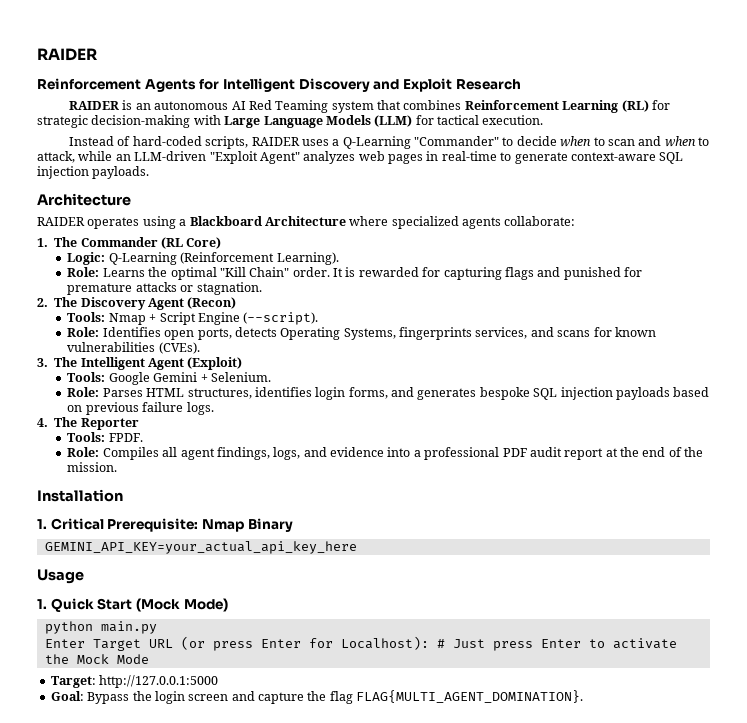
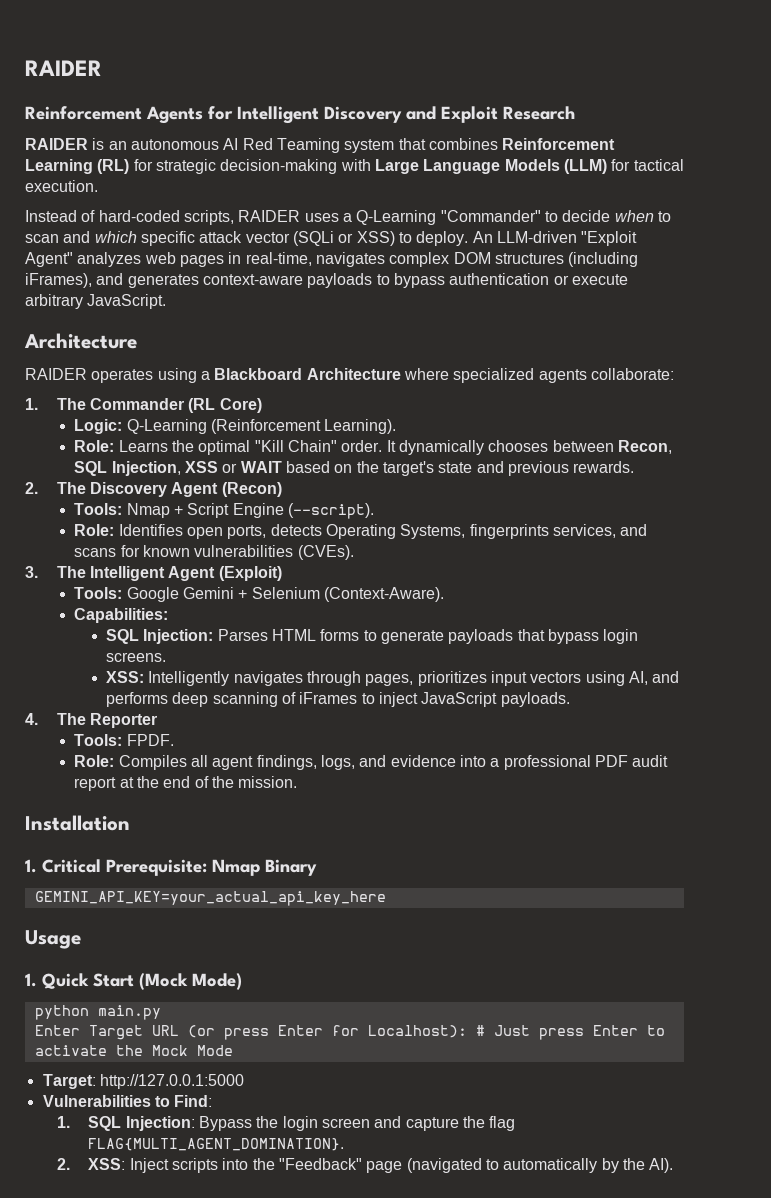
[664,136,710,147] [37,151,131,163] when to attack, while an -> [94,231,493,246] which specific attack vector (SQLi or XSS) to deploy. An
[441,151,684,164] [37,166,150,179] real-time to generate context-aware SQL injection payloads. -> [245,252,639,267] [25,273,628,288] [25,294,167,309] real-time, navigates complex DOM structures (including iFrames), and generates context-aware payloads to bypass authentication or execute arbitrary JavaScript.
[345,267,643,280] [67,282,262,295] is rewarded for capturing flags and punished for premature attacks or stagnation. -> [398,440,672,455] [74,461,635,476] dynamically chooses between Recon, SQL Injection, XSS or WAIT based on the target's state and previous rewards.
[210,372,271,382] [67,387,710,400] [67,402,214,415] Selenium. // Role: Parses HTML structures, identifies login forms, and generates bespoke SQL injection payloads based on previous failure logs. -> [251,587,444,602] [74,608,169,623] [106,629,639,644] [106,652,167,662] [106,671,680,686] [106,692,570,707] Selenium (Context-Aware). // Capabilities: // SQL Injection: Parses HTML forms to generate payloads that bypass login screens. // XSS: Intelligently navigates through pages, prioritizes input vectors using AI, and performs deep scanning of iFrames to inject JavaScript payloads.
[50,691,84,701] Goal: -> [42,1095,213,1107] [56,1116,195,1131] Vulnerabilities to Find: // 1. SQL Injection:
(584, 696) none -> [56,1158,674,1173] // 2. XSS: Inject scripts into the "Feedback" page (navigated to automatically by the AI).

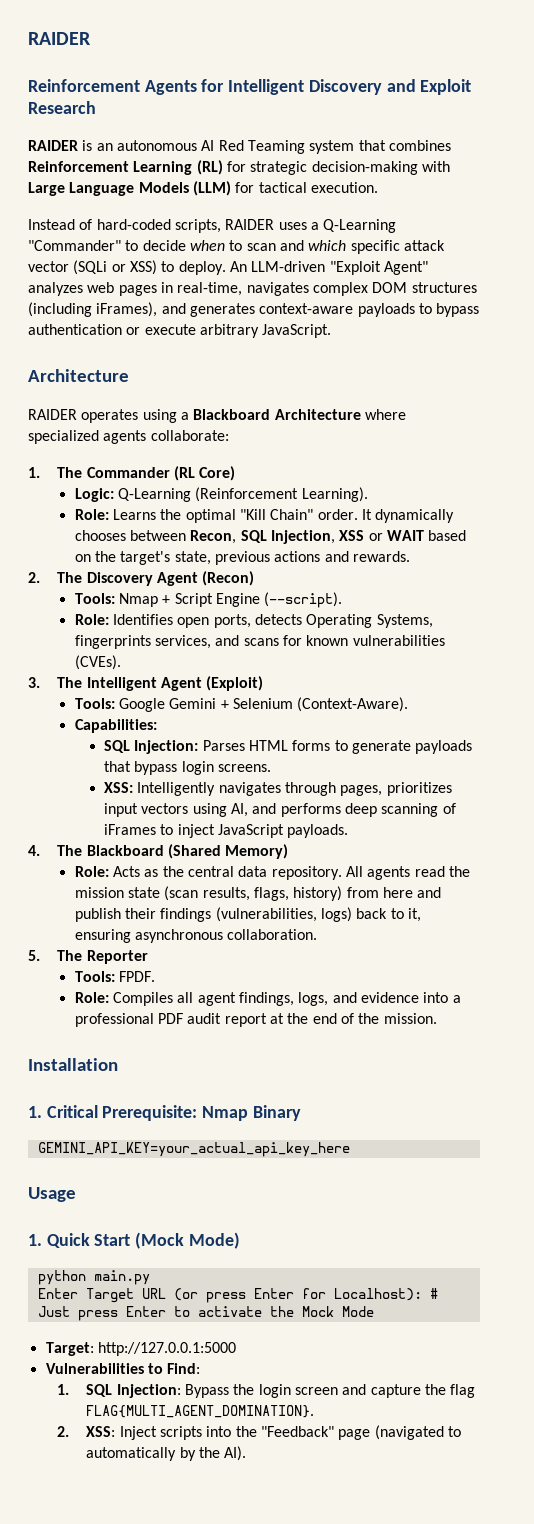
[438,461,569,476] state and previous -> [174,551,349,565] state, previous actions and
(86, 719) none -> [86,844,289,859] [74,866,471,880] [74,886,442,901] [74,907,422,922] [74,929,318,943] [28,950,83,961] Blackboard (Shared Memory) // Role: Acts as the central data repository. All agents read the mission state (scan results, flags, history) from here and publish their findings (vulnerabilities, logs) back to it, ensuring asynchronous collaboration. // 5. The

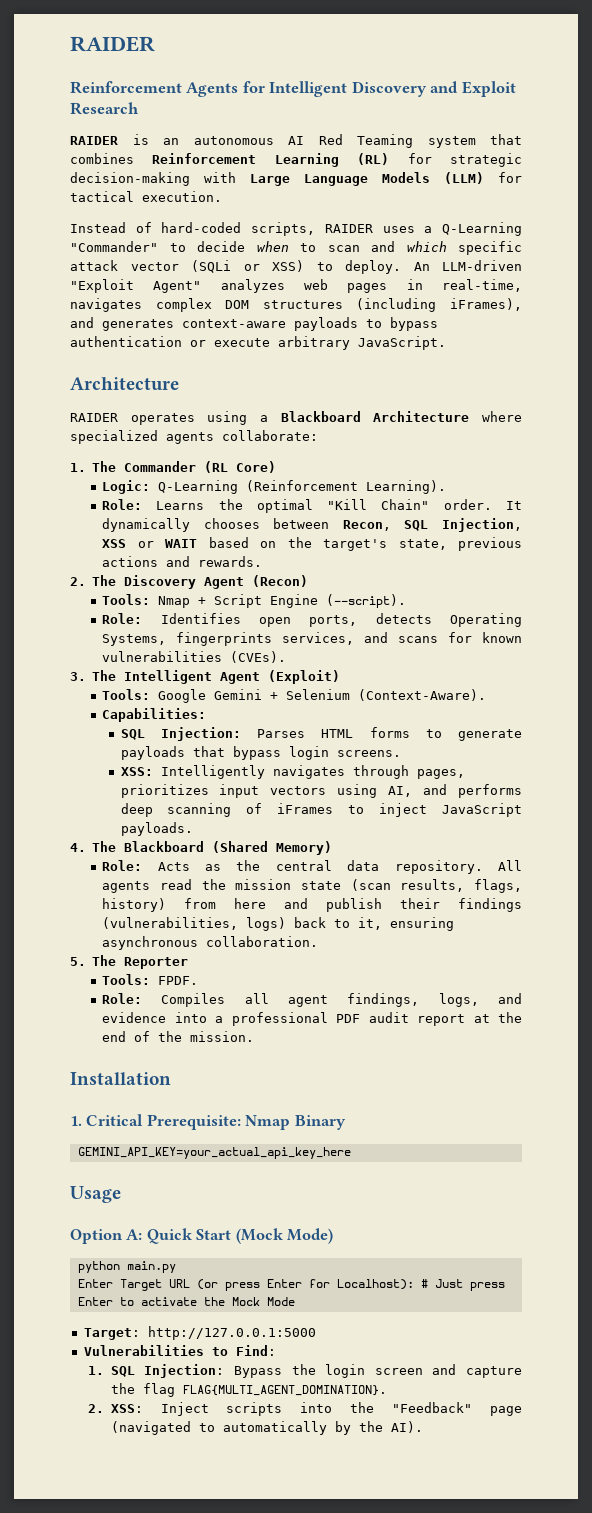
[28,1234,42,1246] 1. -> [70,1229,143,1244] Option A:

